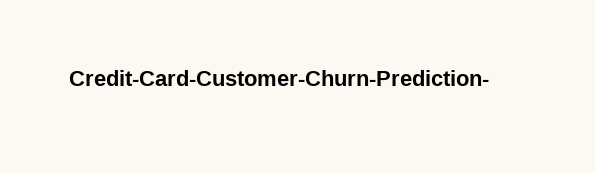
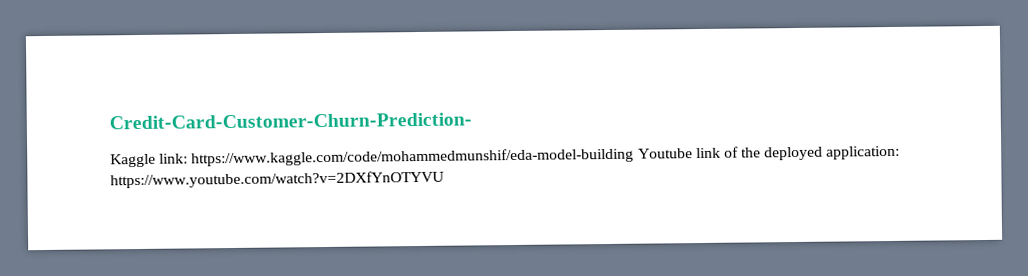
(489, 78) none -> [110,145,901,168] [110,170,444,189] // Kaggle link: https://www.kaggle.com/code/mohammedmunshif/eda-model-building Youtube link of the deployed application: https://www.youtube.com/watch?v=2DXfYnOTYVU

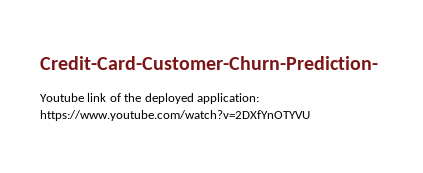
[110,147,635,168] Kaggle link: https://www.kaggle.com/code/mohammedmunshif/eda-model-building -> (378, 63) none

